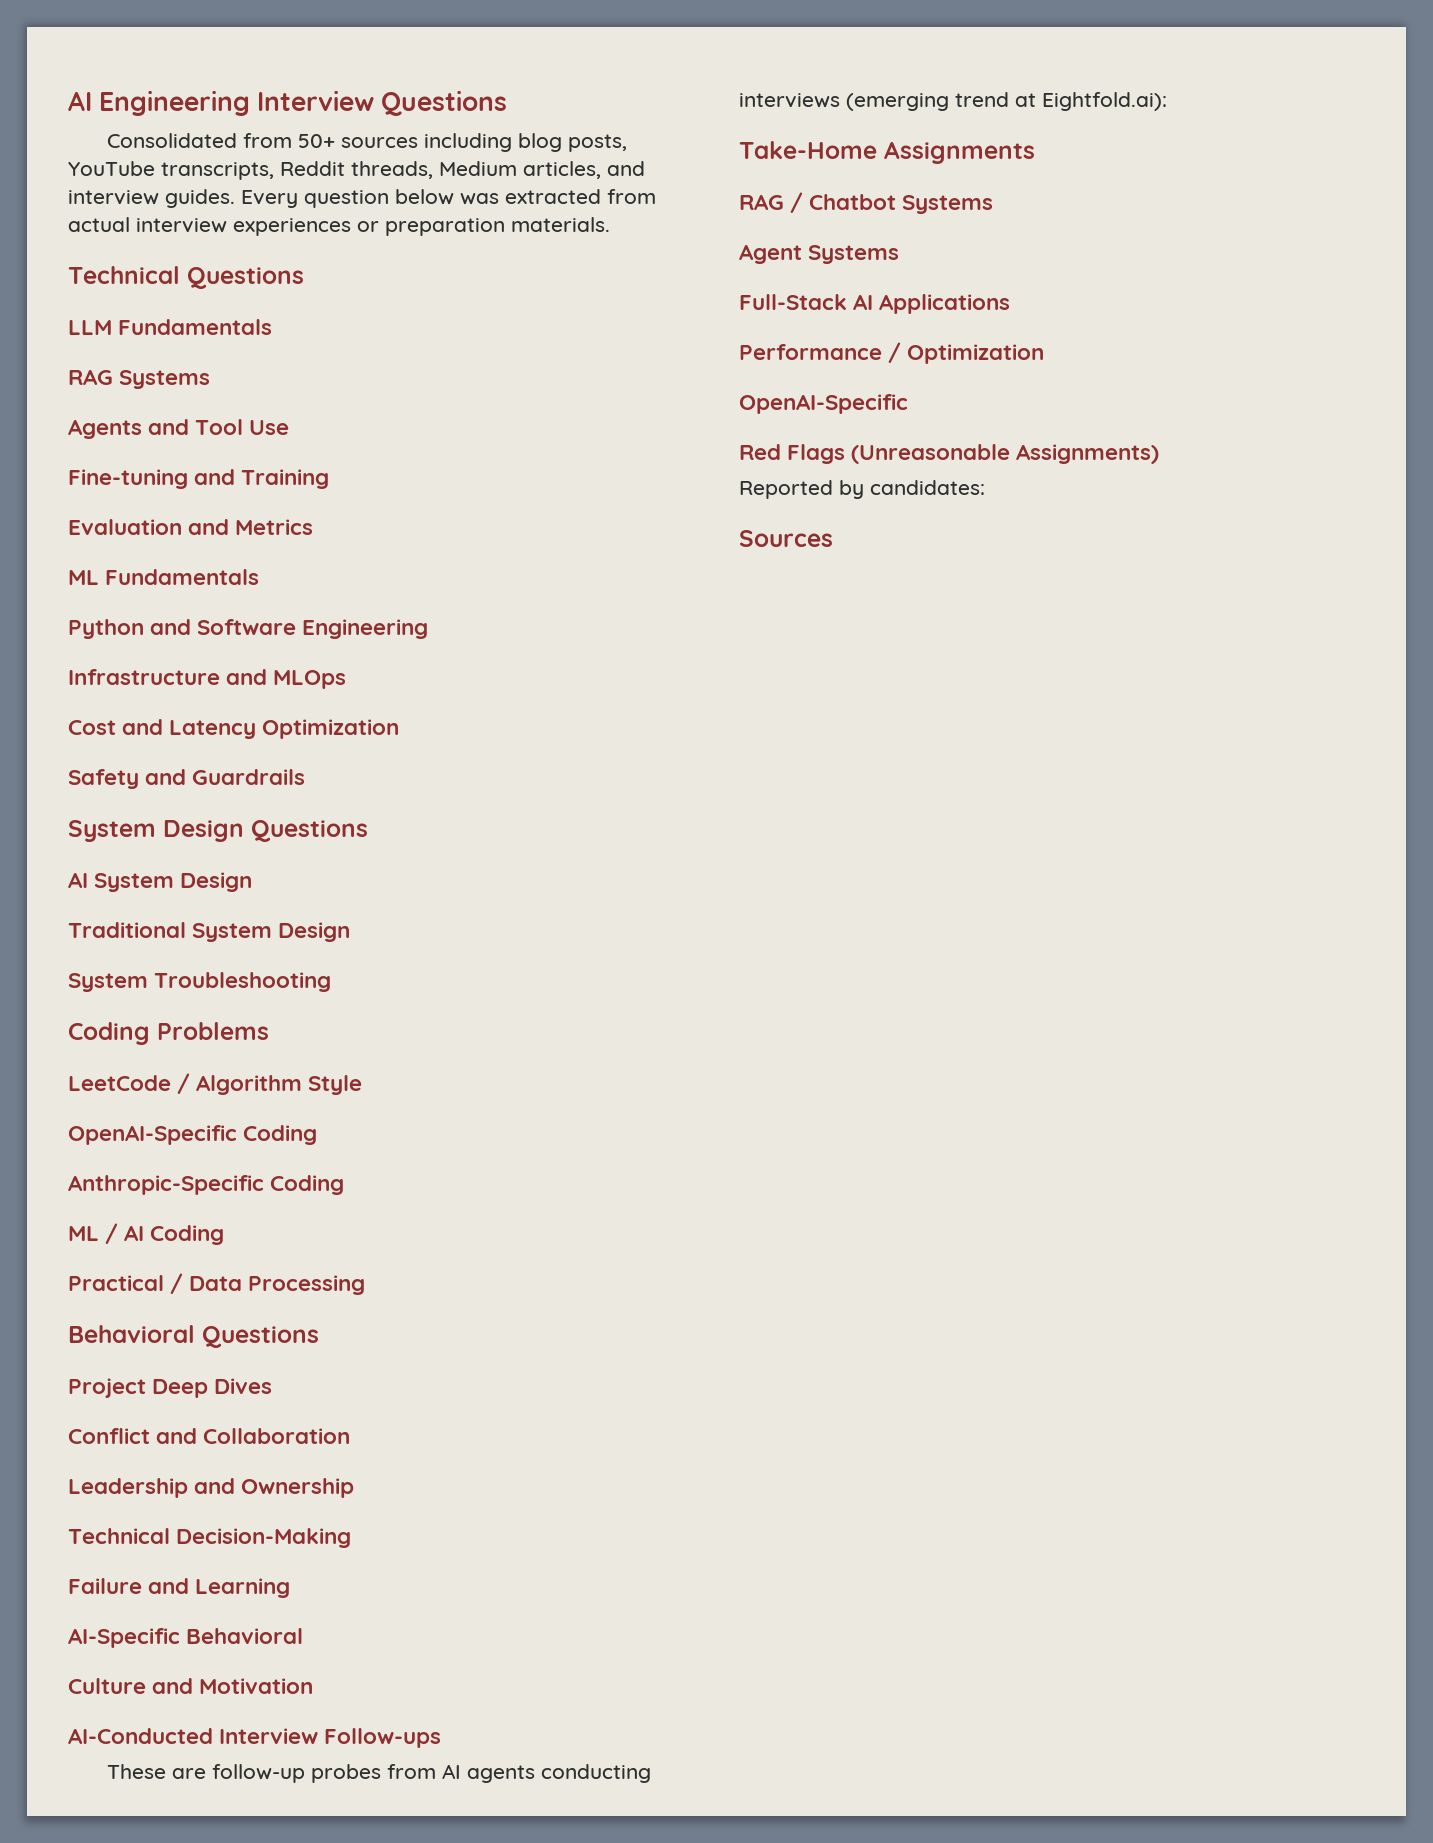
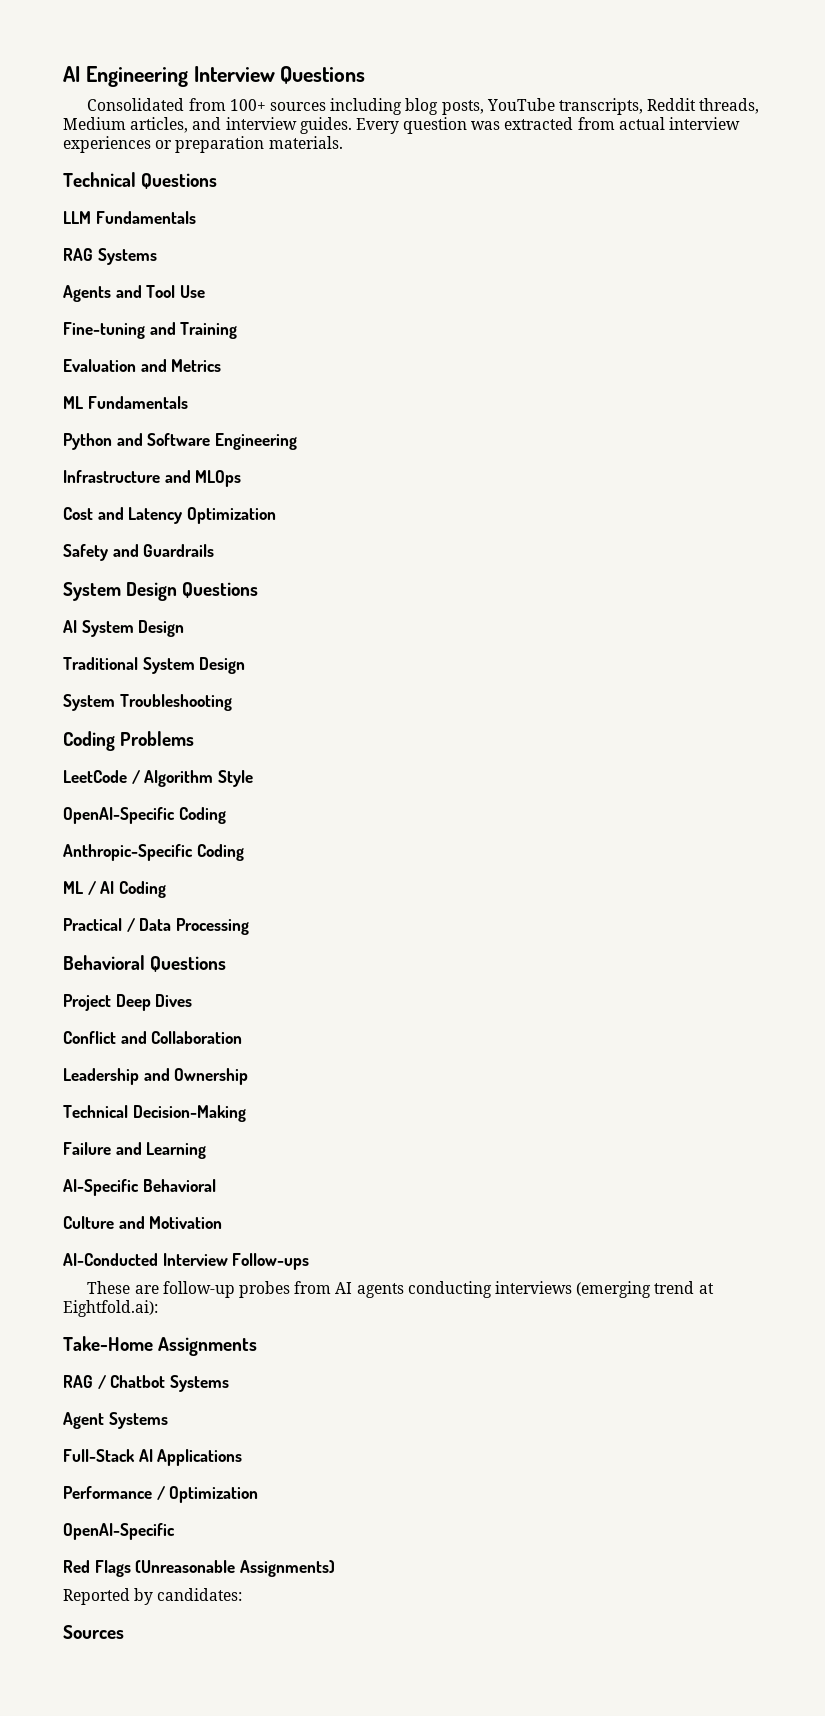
[297,134,335,148] 50+ -> [229,99,266,111] 100+
[395,189,454,205] below -> (468, 125) none

